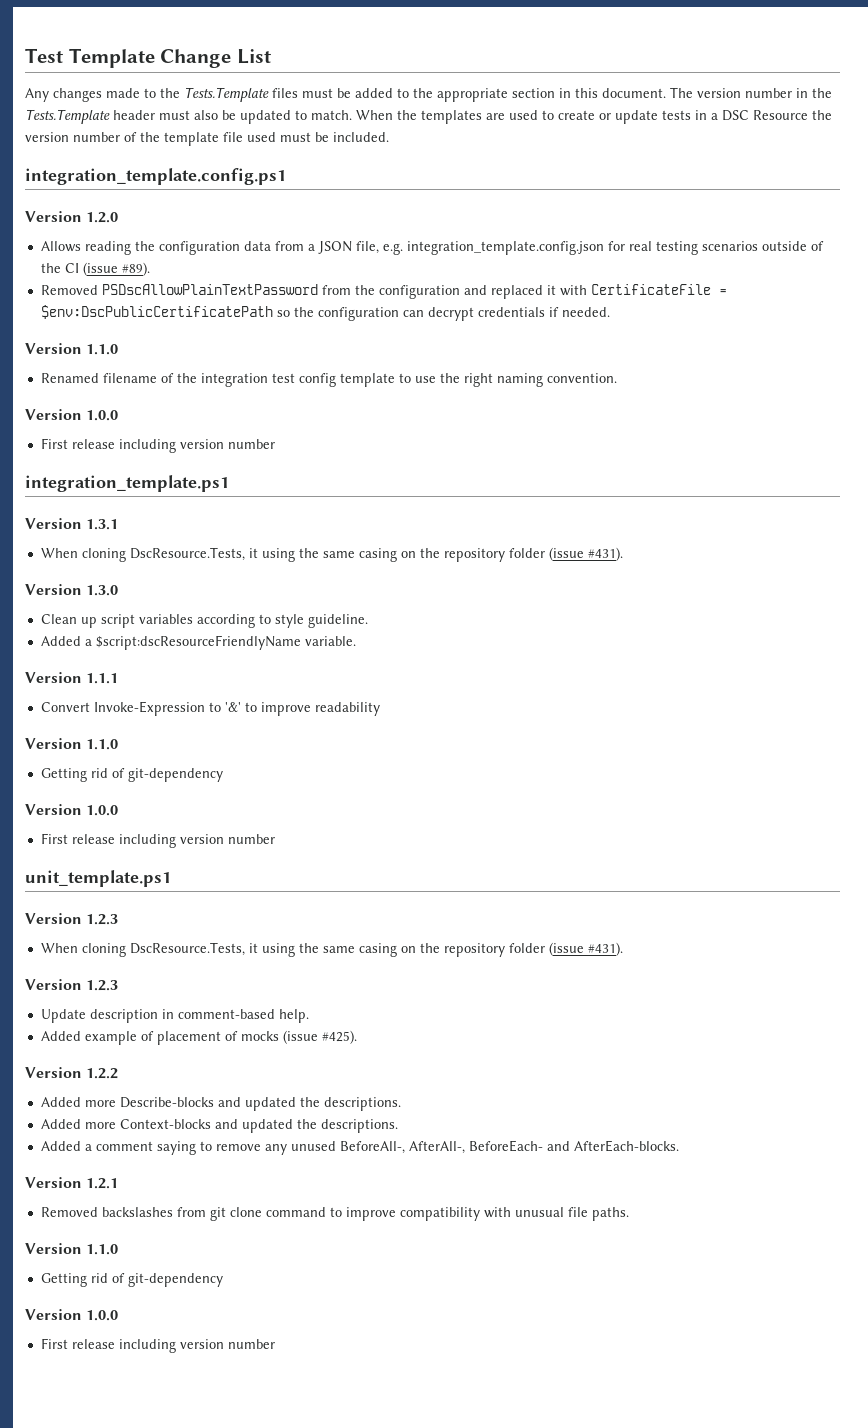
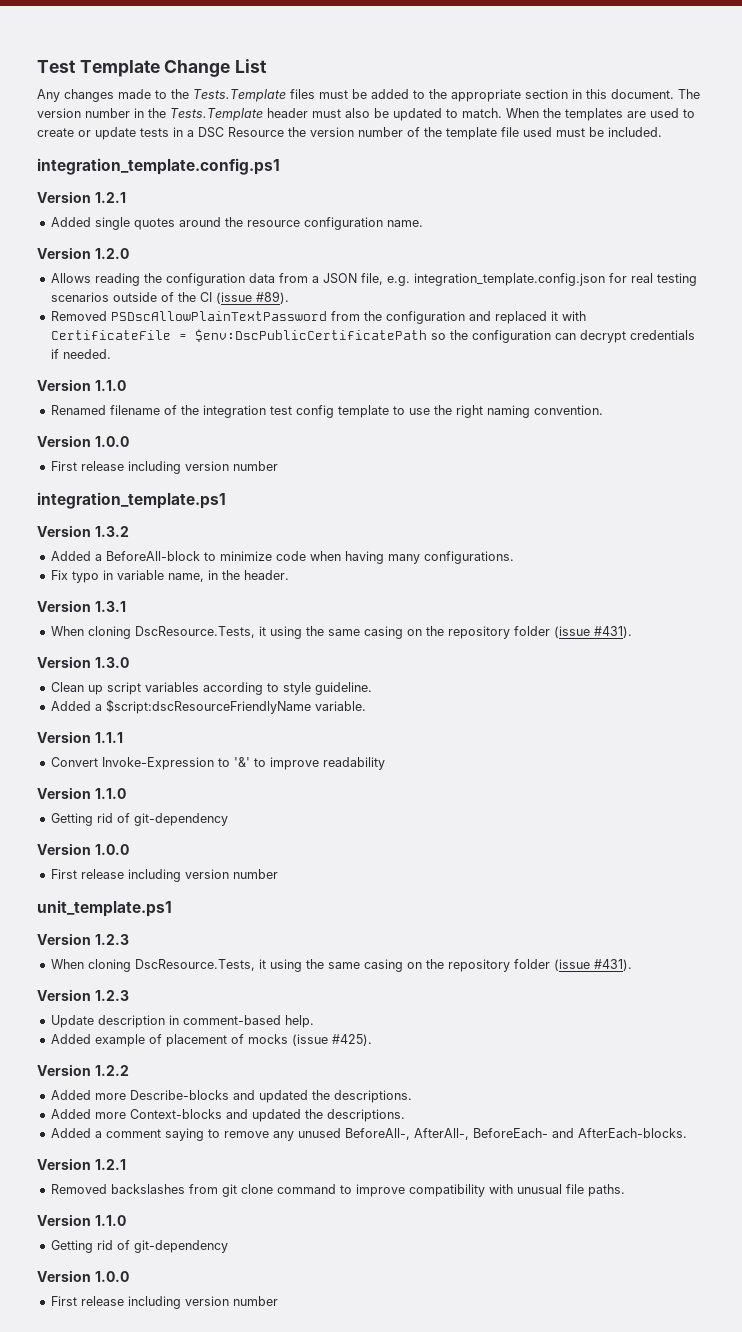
(286, 176) none -> [37,191,126,203] [50,217,423,230] // Version 1.2.1 // Added single quotes around the resource configuration name.
(229, 483) none -> [37,525,129,537] [50,551,514,564] [50,570,289,583] // Version 1.3.2 // Added a BeforeAll-block to minimize code when having many configurations. // Fix typo in variable name, in the header.

